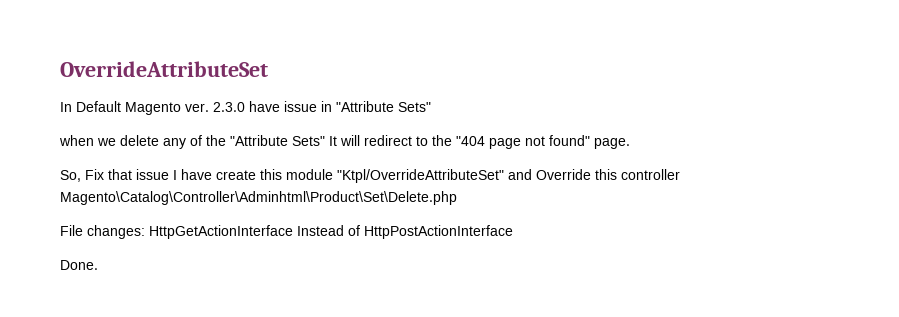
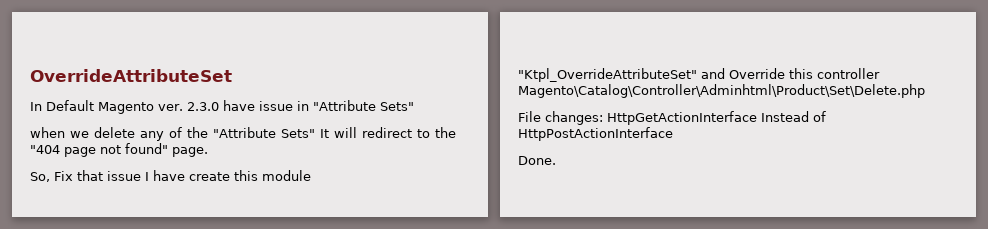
[337,169,504,183] "Ktpl/OverrideAttributeSet" -> [518,68,697,82] "Ktpl_OverrideAttributeSet"

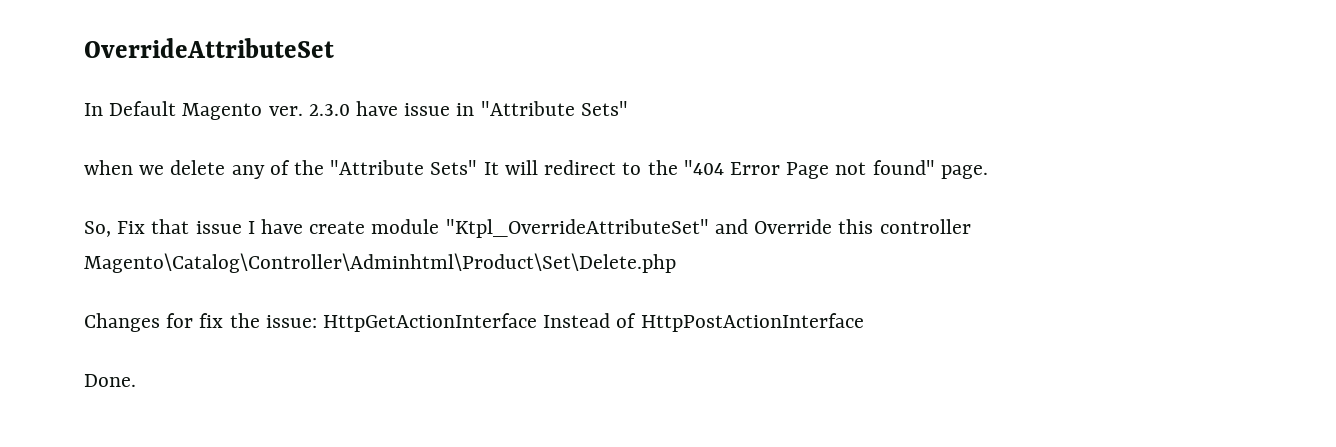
[64,147,96,157] page -> [729,162,830,179] Error Page
[234,170,258,181] this -> (366, 227) none
[518,111,603,125] File changes: -> [84,313,317,332] Changes for fix the issue:

